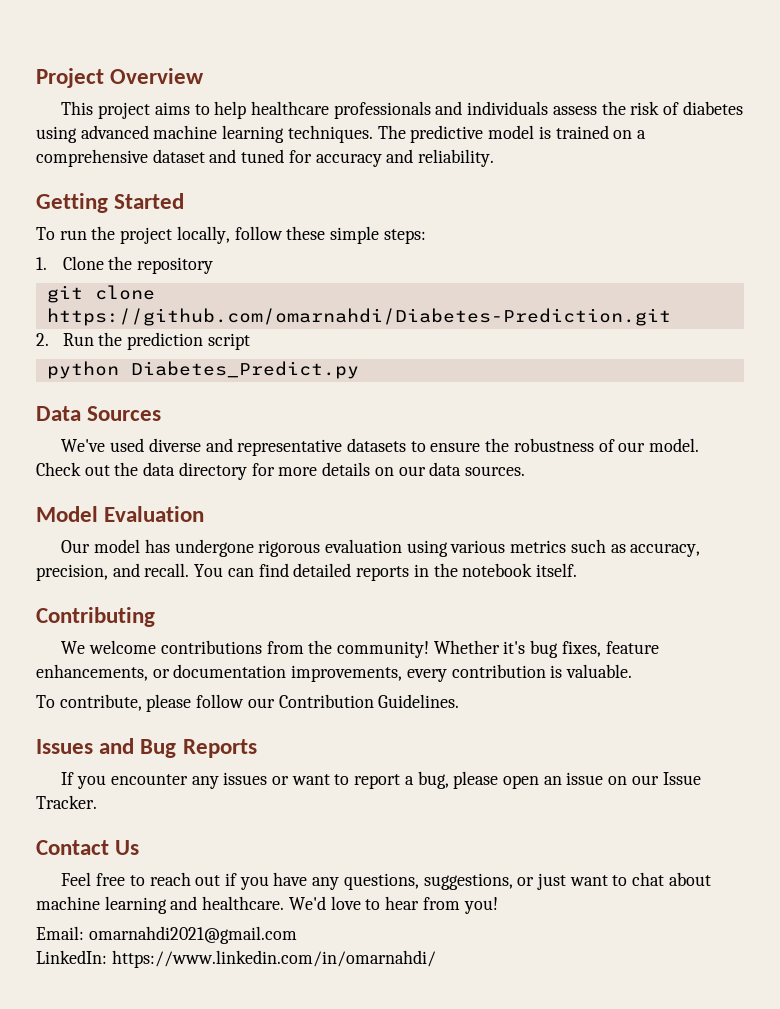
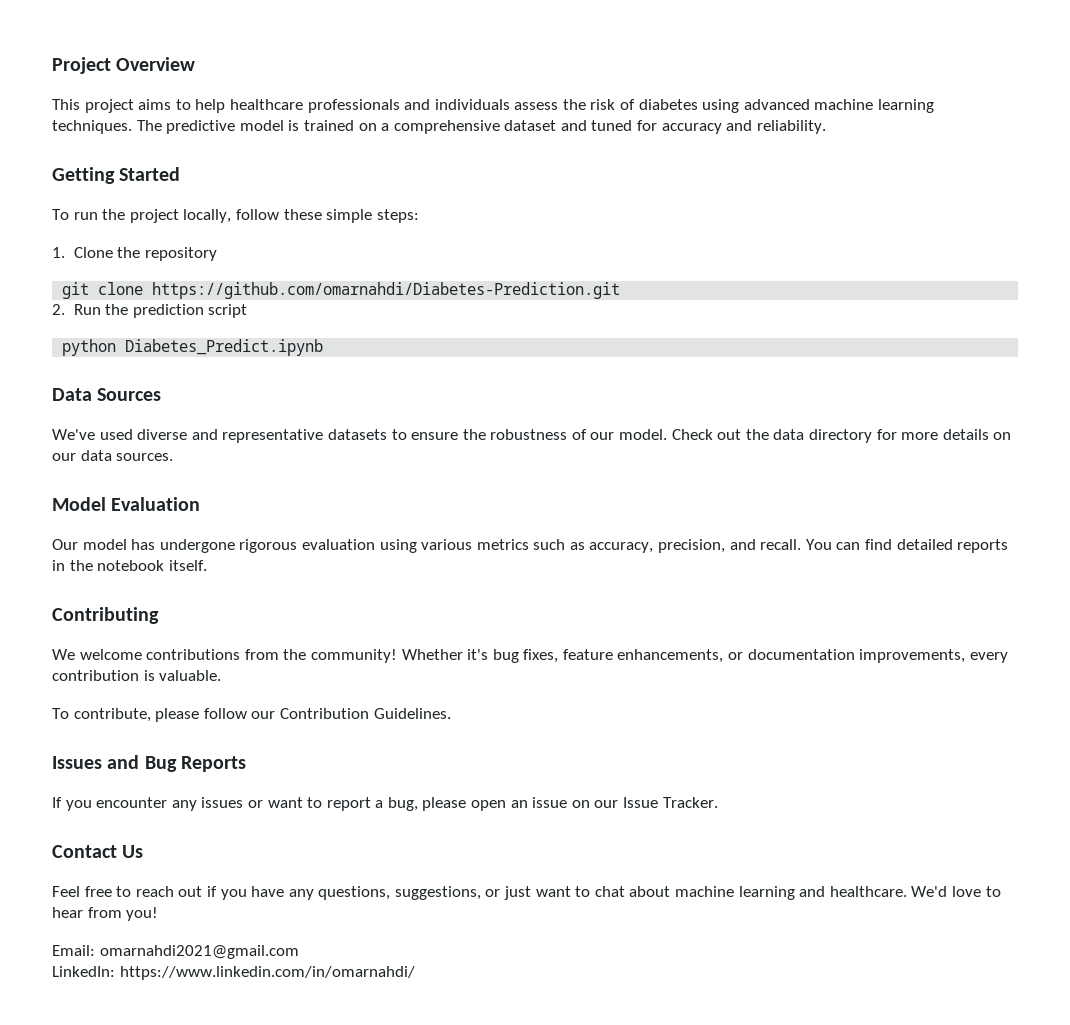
[130,361,359,379] Diabetes_Predict.py -> [125,339,324,356] Diabetes_Predict.ipynb

